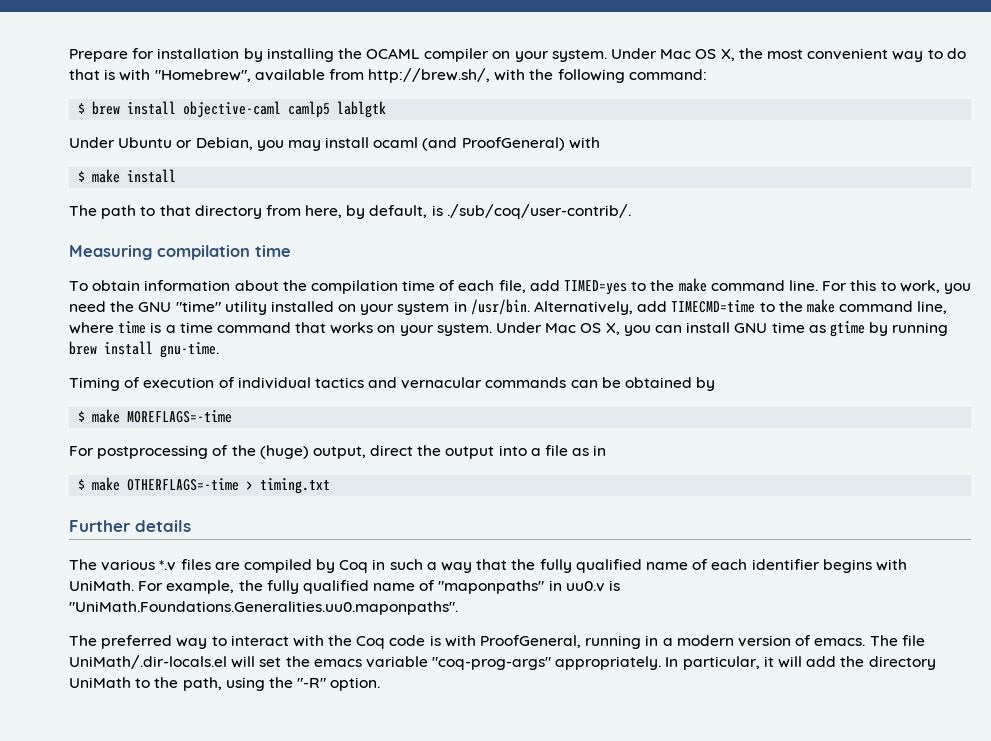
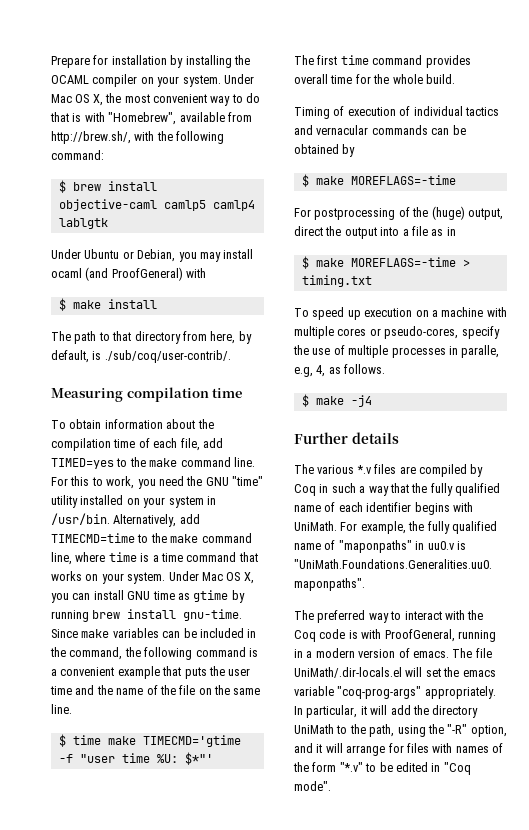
(331, 109) none -> [212,200,255,211] camlp4
(219, 350) none -> [51,628,257,638] [50,647,258,660] [51,666,251,679] [50,685,261,695] [51,704,72,714] [58,734,241,747] [58,752,213,765] [294,55,471,68] [294,74,455,84] Since make variables can be included in the command, the following command is a convenient example that puts the user time and the name of the file on the same line. // $ time make TIMECMD='gtime -f "user time %U: $*"' // The first time command provides overall time for the whole build.
[127,478,240,491] OTHERFLAGS=-time -> [350,257,456,267] MOREFLAGS=-time
(331, 486) none -> [294,307,507,320] [294,326,500,339] [293,345,500,358] [294,364,386,377] [301,394,372,407] // To speed up execution on a machine with multiple cores or pseudo-cores, specify the use of multiple processes in paralle, e.g, 4, as follows. // $ make -j4
[330,677,381,691] option. -> [470,725,507,737] [294,743,503,756] [293,762,471,775] [294,781,331,791] option, and it will arrange for files with names of the form "*.v" to be edited in "Coq mode".

